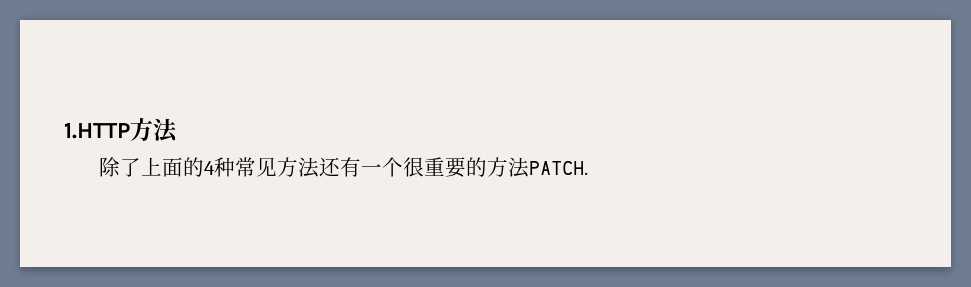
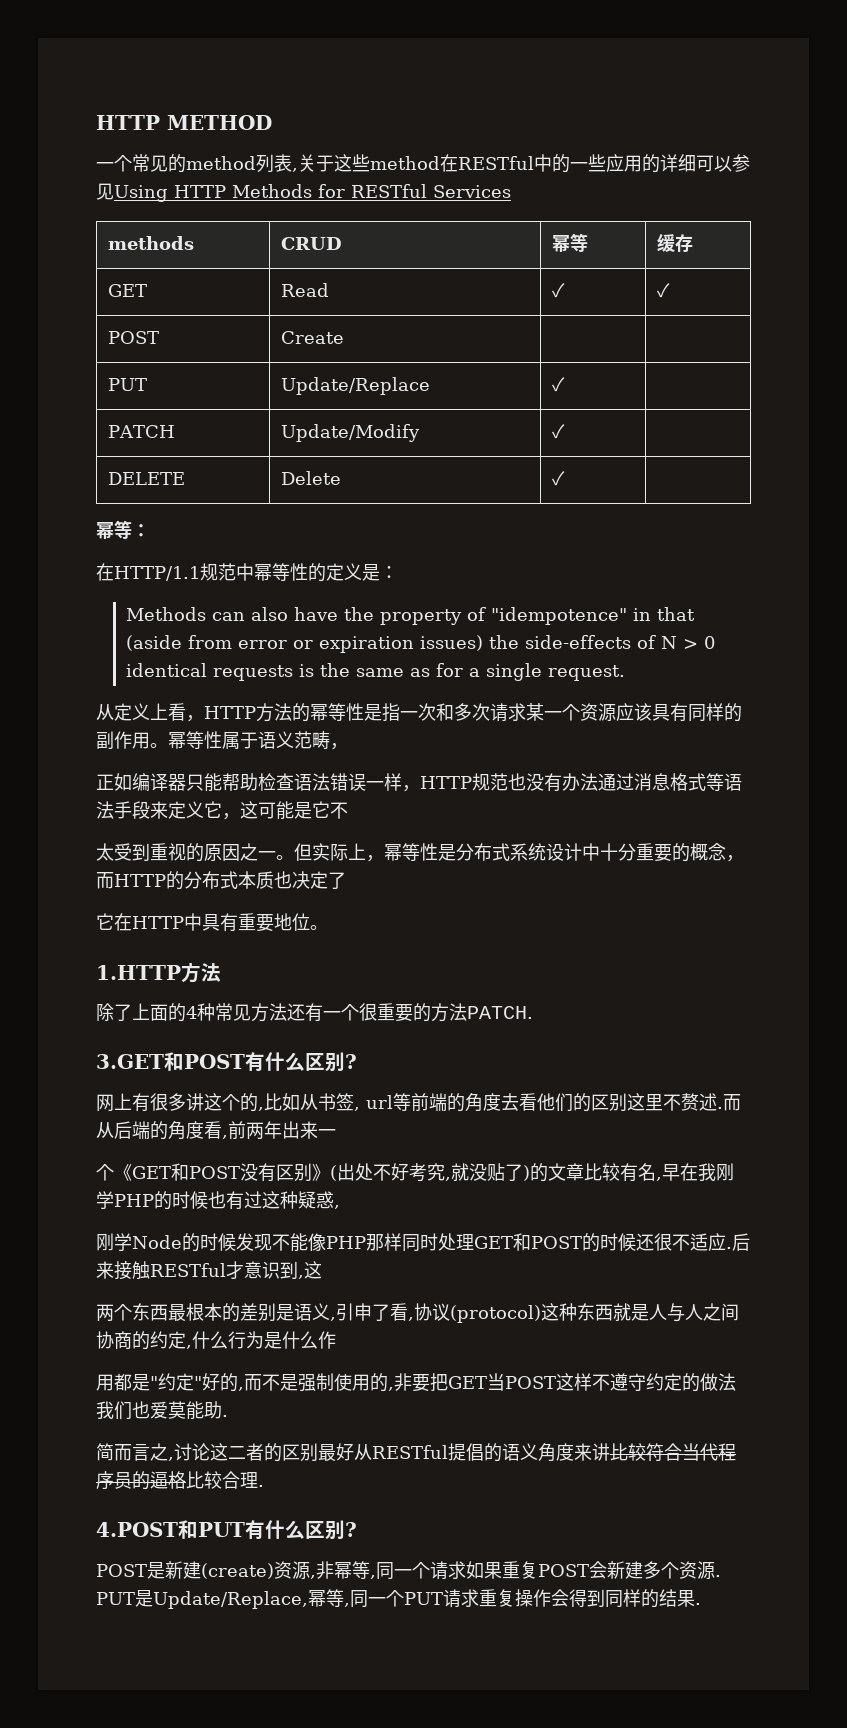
(64, 130) none -> [96,115,272,130] [96,154,750,173] [96,183,511,202] [107,236,194,250] [280,237,342,250] [551,233,588,252] [656,234,693,252] [107,284,147,297] [280,283,329,297] [551,283,565,298] [656,283,670,298] [107,331,159,344] [280,331,344,344] [107,378,147,391] [280,377,430,395] [551,377,565,392] [107,425,175,438] [280,424,420,442] [551,424,565,439] [107,472,185,485] [280,471,341,485] [551,471,565,486] [96,520,150,539] [96,563,398,582] [125,607,695,625] [125,635,715,653] [125,663,625,681] [96,703,742,722] [96,731,348,750] [96,773,742,792] [96,801,348,820] [96,843,744,862] [96,871,346,890] [96,913,328,932] HTTP METHOD // 一个常见的method列表,关于这些method在RESTful中的一些应用的详细可以参见Using HTTP Methods for RESTful Services // methods | CRUD | 幂等 | 缓存 // GET | Read | ✓ | ✓ // POST | Create | | // PUT | Update/Replace | ✓ | // PATCH | Update/Modify | ✓ | // DELETE | Delete | ✓ | // 幂等： // 在HTTP/1.1规范中幂等性的定义是： // Methods can also have the property of "idempotence" in that (aside from error or expiration issues) the side-effects of N > 0 identical requests is the same as for a single request. // 从定义上看，HTTP方法的幂等性是指一次和多次请求某一个资源应该具有同样的副作用。幂等性属于语义范畴， // 正如编译器只能帮助检查语法错误一样，HTTP规范也没有办法通过消息格式等语法手段来定义它，这可能是它不 // 太受到重视的原因之一。但实际上，幂等性是分布式系统设计中十分重要的概念，而HTTP的分布式本质也决定了 // 它在HTTP中具有重要地位。 //
(588, 168) none -> [96,1052,357,1072] [96,1093,741,1112] [96,1121,336,1140] [96,1163,734,1182] [96,1191,340,1210] [96,1233,750,1252] [96,1261,322,1280] [96,1303,739,1323] [96,1331,336,1350] [96,1373,736,1392] [96,1401,228,1420] [96,1443,736,1462] [96,1471,264,1490] [96,1520,357,1540] [96,1561,721,1580] [96,1589,701,1609] // 3.GET和POST有什么区别? // 网上有很多讲这个的,比如从书签, url等前端的角度去看他们的区别这里不赘述.而从后端的角度看,前两年出来一 // 个《GET和POST没有区别》(出处不好考究,就没贴了)的文章比较有名,早在我刚学PHP的时候也有过这种疑惑, // 刚学Node的时候发现不能像PHP那样同时处理GET和POST的时候还很不适应.后来接触RESTful才意识到,这 // 两个东西最根本的差别是语义,引申了看,协议(protocol)这种东西就是人与人之间协商的约定,什么行为是什么作 // 用都是"约定"好的,而不是强制使用的,非要把GET当POST这样不遵守约定的做法我们也爱莫能助. // 简而言之,讨论这二者的区别最好从RESTful提倡的语义角度来讲比较符合当代程序员的逼格比较合理. // 4.POST和PUT有什么区别? // POST是新建(create)资源,非幂等,同一个请求如果重复POST会新建多个资源. PUT是Update/Replace,幂等,同一个PUT请求重复操作会得到同样的结果.

